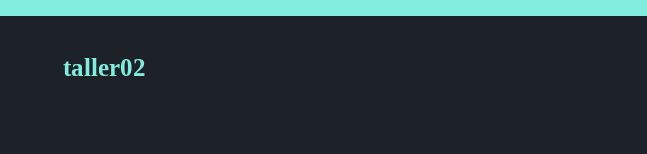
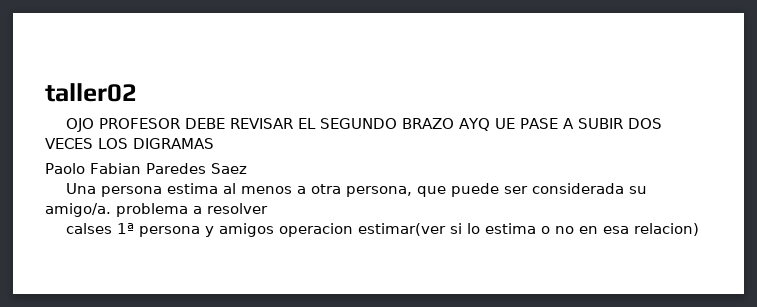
(146, 67) none -> [66,118,663,132] [45,138,214,149] [45,163,247,174] [66,183,648,197] [45,203,268,217] [66,223,700,237] // OJO PROFESOR DEBE REVISAR EL SEGUNDO BRAZO AYQ UE PASE A SUBIR DOS VECES LOS DIGRAMAS // Paolo Fabian Paredes Saez // Una persona estima al menos a otra persona, que puede ser considerada su amigo/a. problema a resolver // calses 1ª persona y amigos operacion estimar(ver si lo estima o no en esa relacion)

